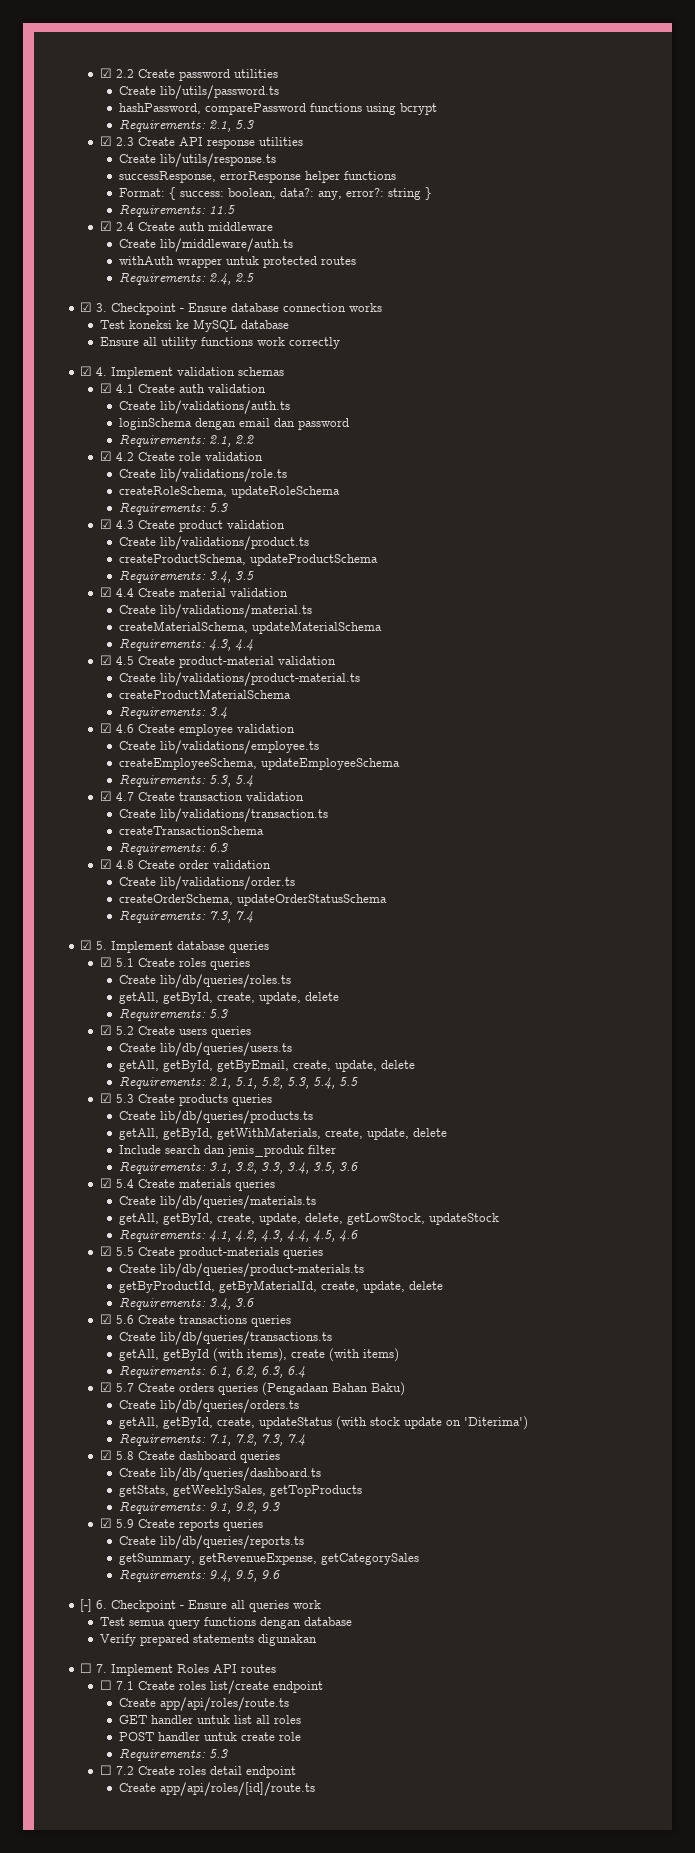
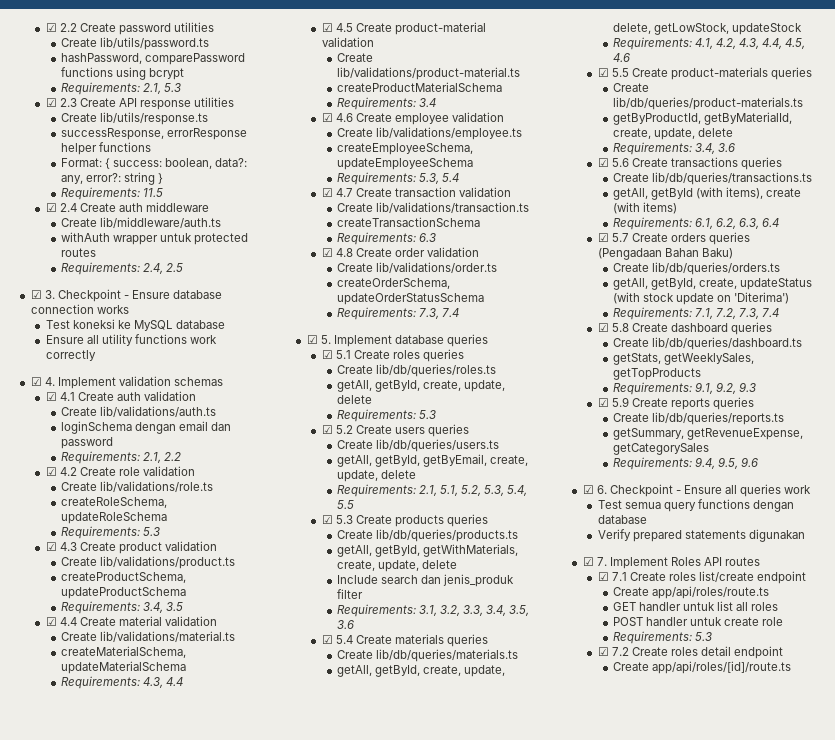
[80,1599,93,1612] [-] -> [582,485,594,494] ☑
[80,1663,93,1673] ☐ -> [582,557,594,566] ☑
[99,1680,112,1690] ☐ -> [597,572,609,581] ☑
[99,1765,112,1775] ☐ -> [597,647,609,656] ☑

